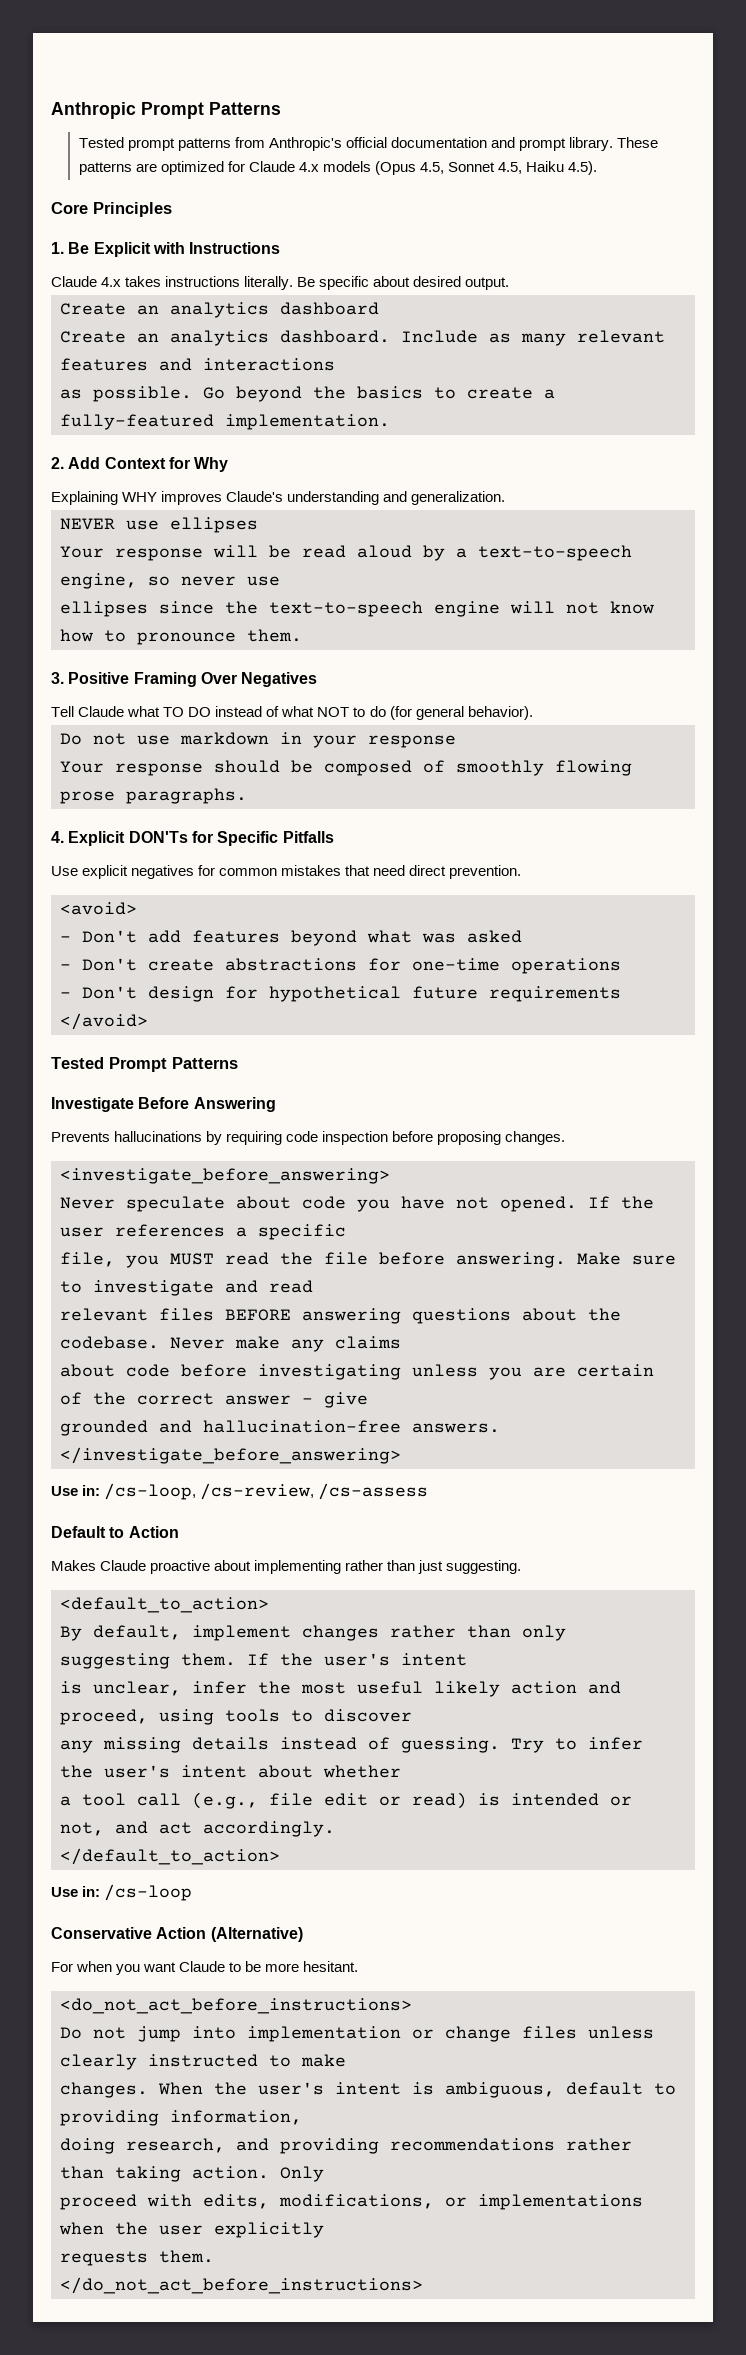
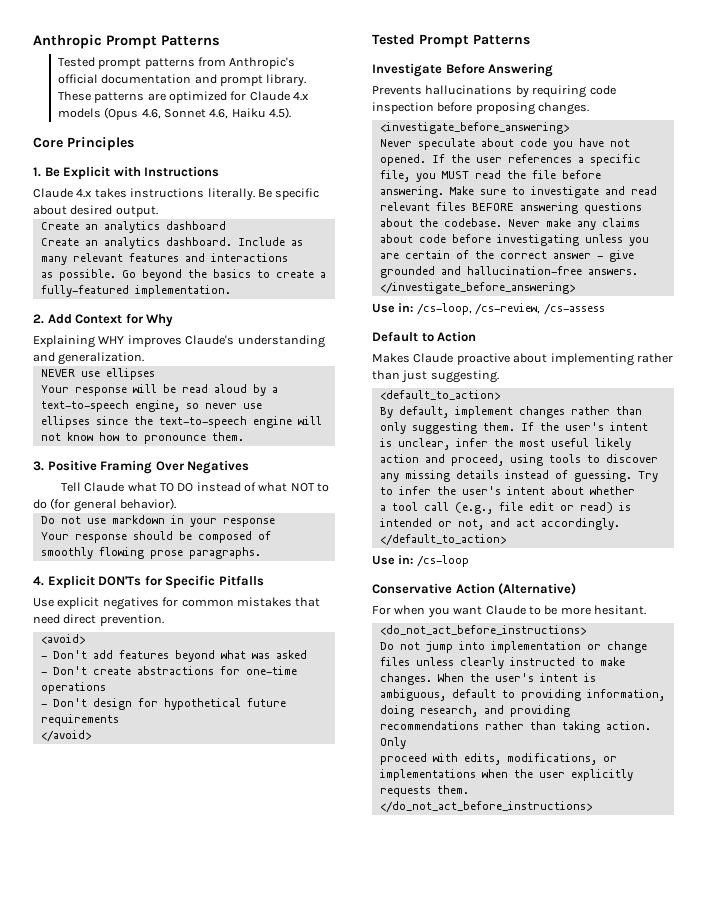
[420,162,523,174] 4.5, Sonnet 4.5, -> [141,109,229,119] 4.6, Sonnet 4.6,

